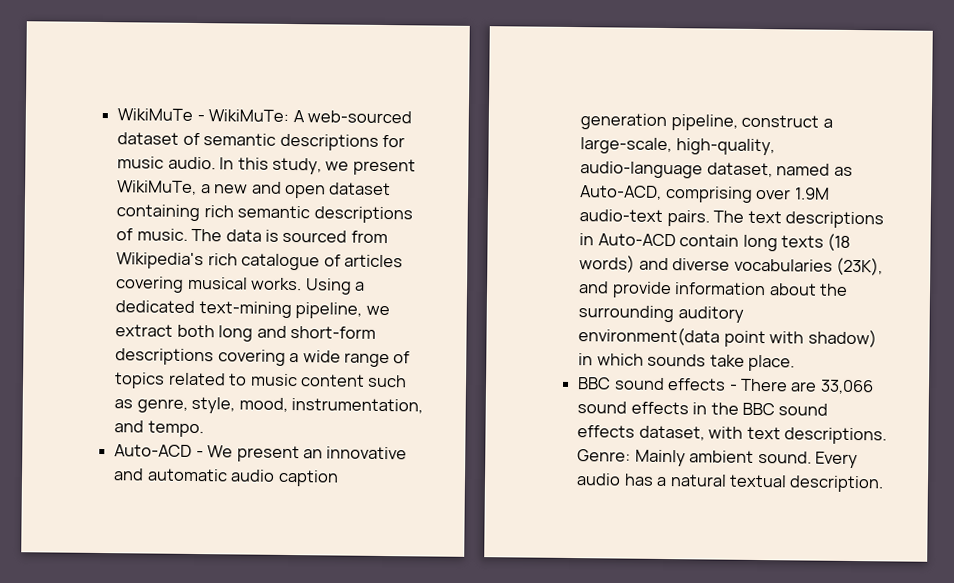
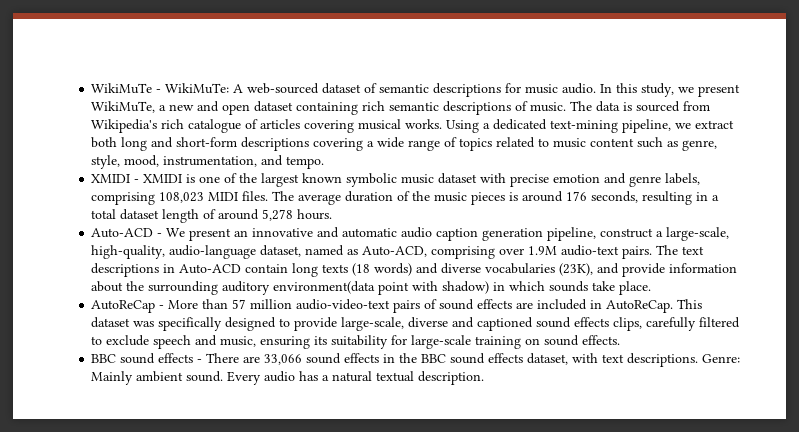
(204, 429) none -> [91,173,701,187] [91,191,720,205] [91,209,333,223] // XMIDI - XMIDI is one of the largest known symbolic music dataset with precise emotion and genre labels, comprising 108,023 MIDI files. The average duration of the music pieces is around 176 seconds, resulting in a total dataset length of around 5,278 hours.
(795, 363) none -> [91,299,703,313] [91,317,741,331] [91,335,621,349] // AutoReCap - More than 57 million audio-video-text pairs of sound effects are included in AutoReCap. This dataset was specifically designed to provide large-scale, diverse and captioned sound effects clips, carefully filtered to exclude speech and music, ensuring its suitability for large-scale training on sound effects.

